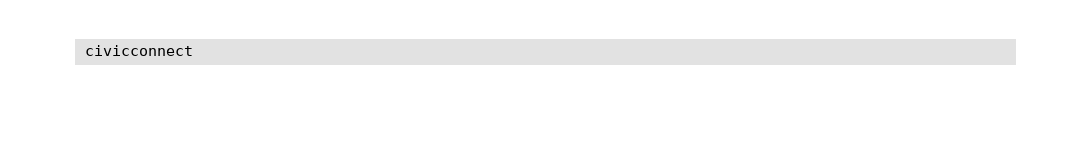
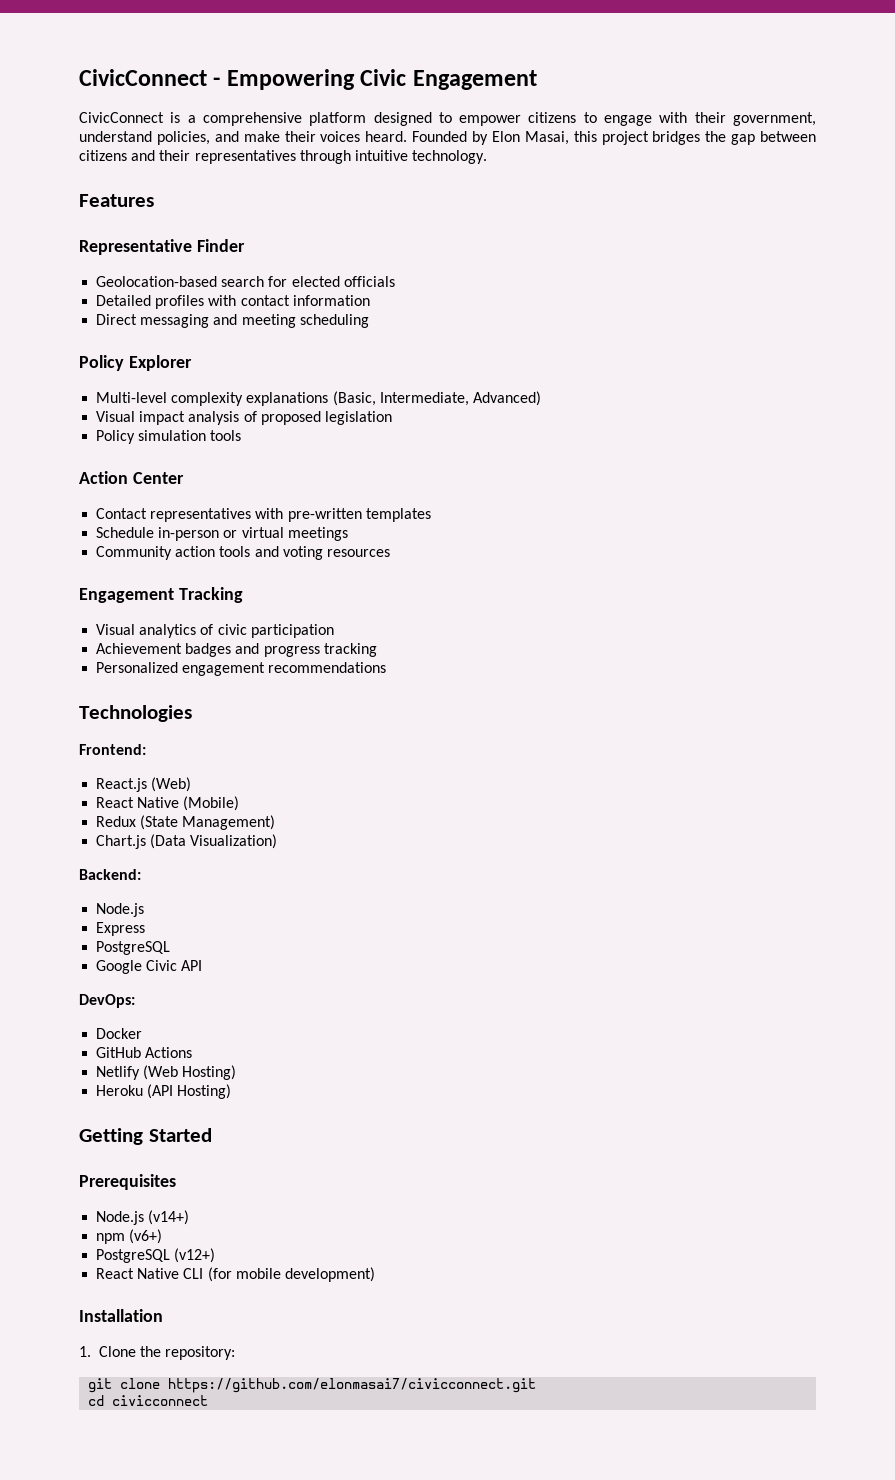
(84, 50) none -> [79,69,537,90] [79,112,816,126] [79,131,816,145] [79,150,488,164] [79,194,154,207] [79,239,245,255] [96,276,395,287] [96,295,370,309] [96,314,369,328] [79,355,192,371] [96,391,541,406] [96,411,392,425] [96,430,242,444] [79,471,184,484] [96,508,431,522] [96,527,348,541] [96,546,390,560] [79,587,243,603] [96,624,334,638] [96,643,377,657] [96,662,387,676] [79,705,192,722] [79,744,146,755] [96,777,192,792] [96,796,240,811] [96,815,276,830] [96,834,278,849] [79,869,141,880] [96,903,145,917] [96,922,146,936] [96,941,171,955] [96,960,203,974] [79,994,135,1008] [96,1028,143,1039] [96,1047,193,1058] [96,1065,237,1080] [96,1084,232,1099] [79,1128,212,1145] [79,1174,176,1190] [96,1210,190,1225] [96,1229,163,1244] [96,1248,216,1263] [96,1267,375,1282] [79,1309,163,1322] [79,1346,236,1360] [88,1378,537,1393] [88,1395,105,1406] CivicConnect - Empowering Civic Engagement // CivicConnect is a comprehensive platform designed to empower citizens to engage with their government, understand policies, and make their voices heard. Founded by Elon Masai, this project bridges the gap between citizens and their representatives through intuitive technology. // Features // Representative Finder // Geolocation-based search for elected officials // Detailed profiles with contact information // Direct messaging and meeting scheduling // Policy Explorer // Multi-level complexity explanations (Basic, Intermediate, Advanced) // Visual impact analysis of proposed legislation // Policy simulation tools // Action Center // Contact representatives with pre-written templates // Schedule in-person or virtual meetings // Community action tools and voting resources // Engagement Tracking // Visual analytics of civic participation // Achievement badges and progress tracking // Personalized engagement recommendations // Technologies // Frontend: // React.js (Web) // React Native (Mobile) // Redux (State Management) // Chart.js (Data Visualization) // Backend: // Node.js // Express // PostgreSQL // Google Civic API // DevOps: // Docker // GitHub Actions // Netlify (Web Hosting) // Heroku (API Hosting) // Getting Started // Prerequisites // Node.js (v14+) // npm (v6+) // PostgreSQL (v12+) // React Native CLI (for mobile development) // Installation // 1. Clone the repository: // git clone https://github.com/elonmasai7/civicconnect.git // cd

